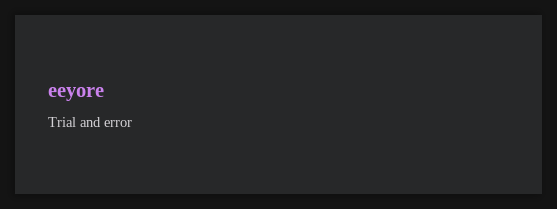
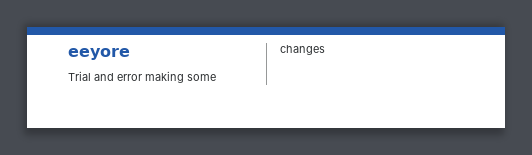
(132, 123) none -> [145,71,216,83] [280,45,325,55] making some changes

